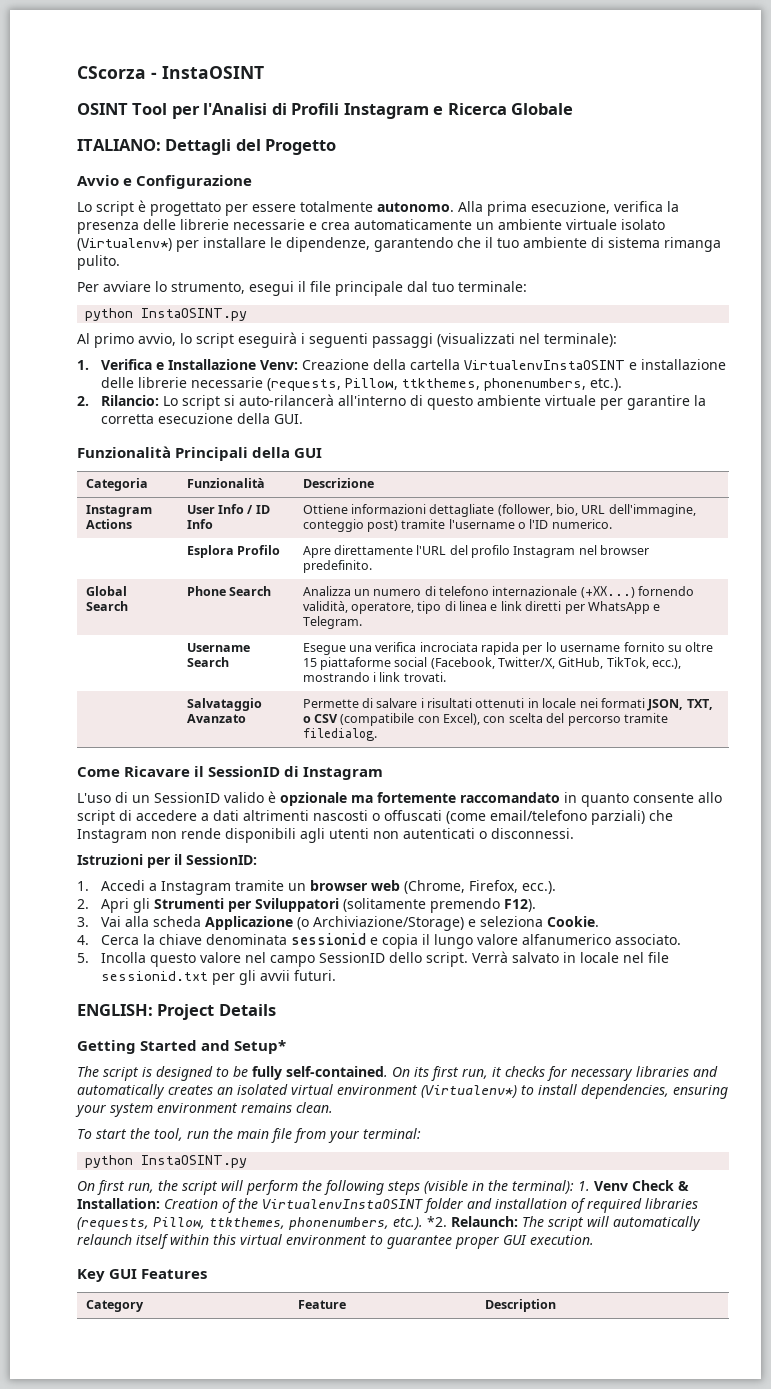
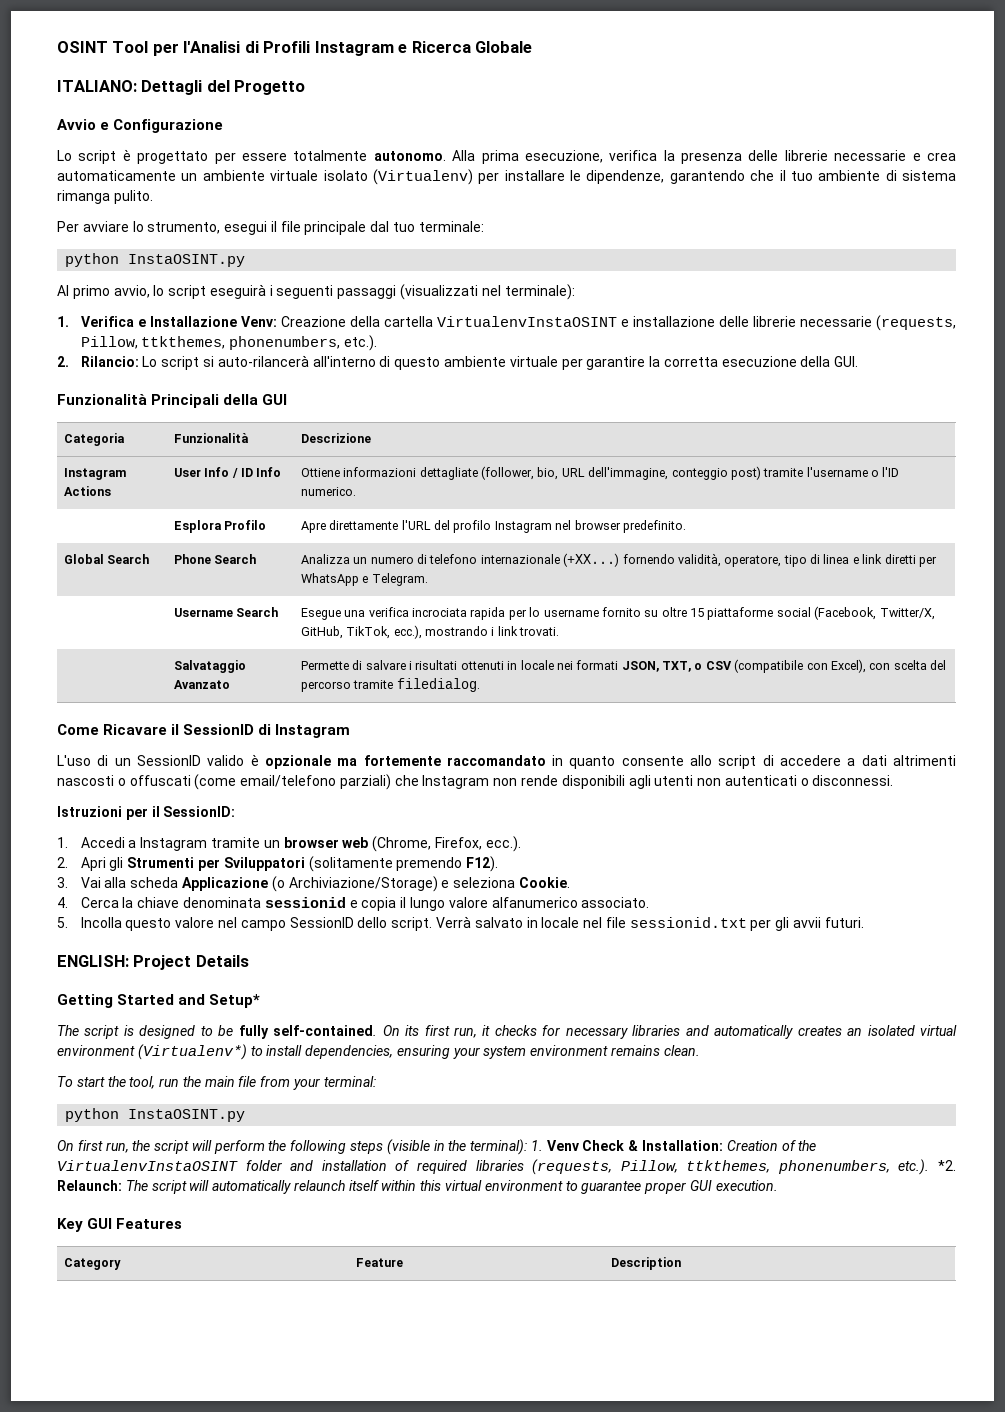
[77,66,264,79] CScorza - InstaOSINT // -> (57, 47) none
[77,238,172,251] (Virtualenv*) -> [372,169,473,185] (Virtualenv)

